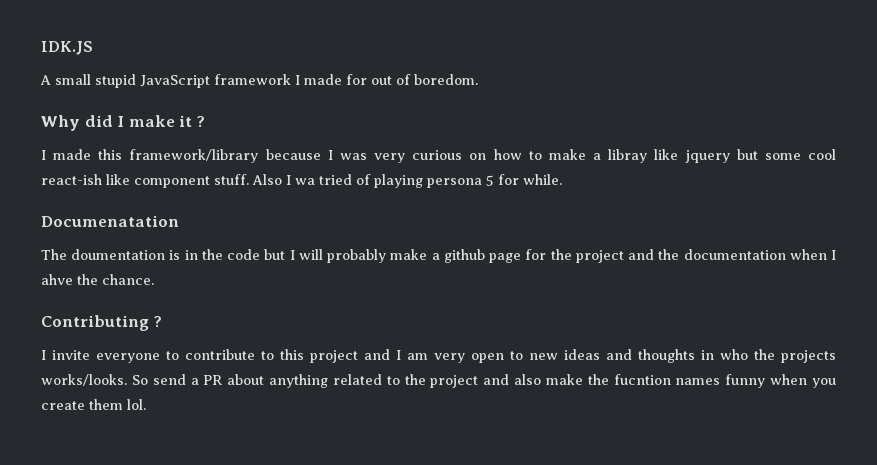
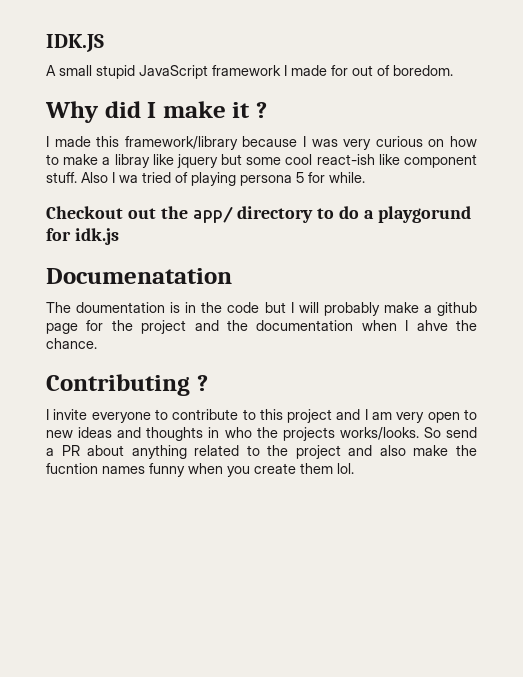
(562, 179) none -> [46,206,471,223] [46,228,119,245] // Checkout out the app/ directory to do a playgorund for idk.js

